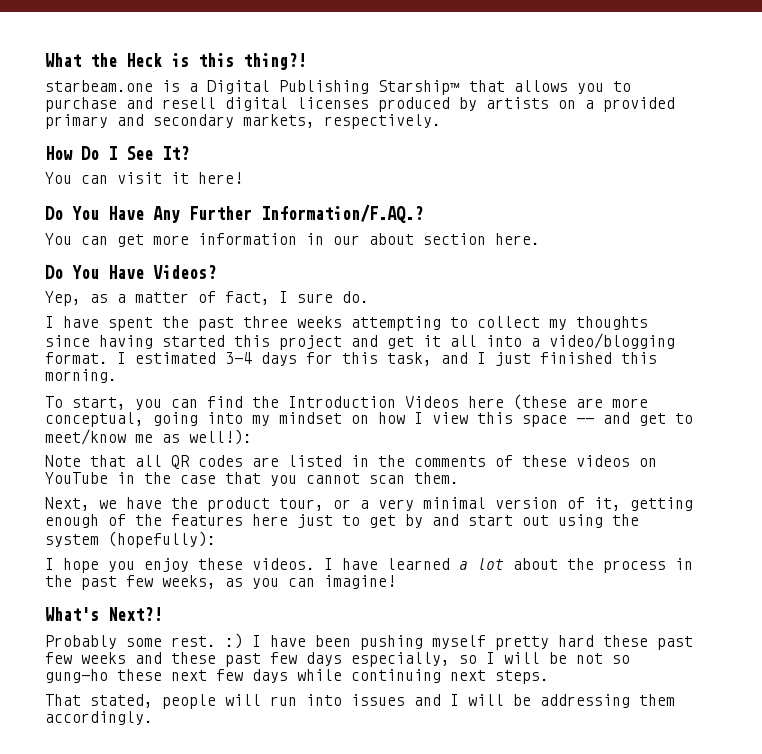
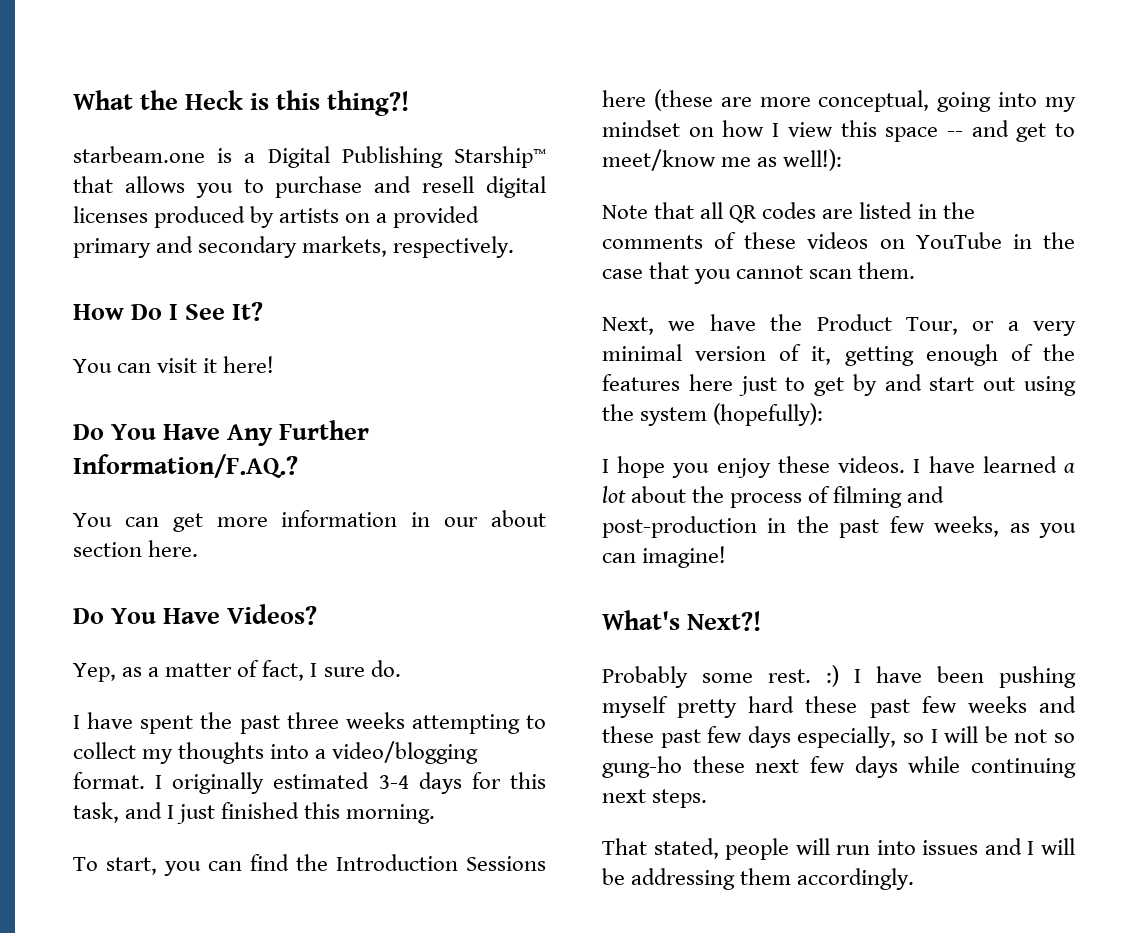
[45,335,477,350] since having started this project and get it all -> (265, 753) none
(126, 358) none -> [172,772,265,794] originally
[405,396,459,408] Videos -> [466,856,546,871] Sessions
[207,497,324,512] product tour, -> [816,314,958,335] Product Tour,
(666, 566) none -> [808,486,945,508] [602,516,757,538] of filming and post-production

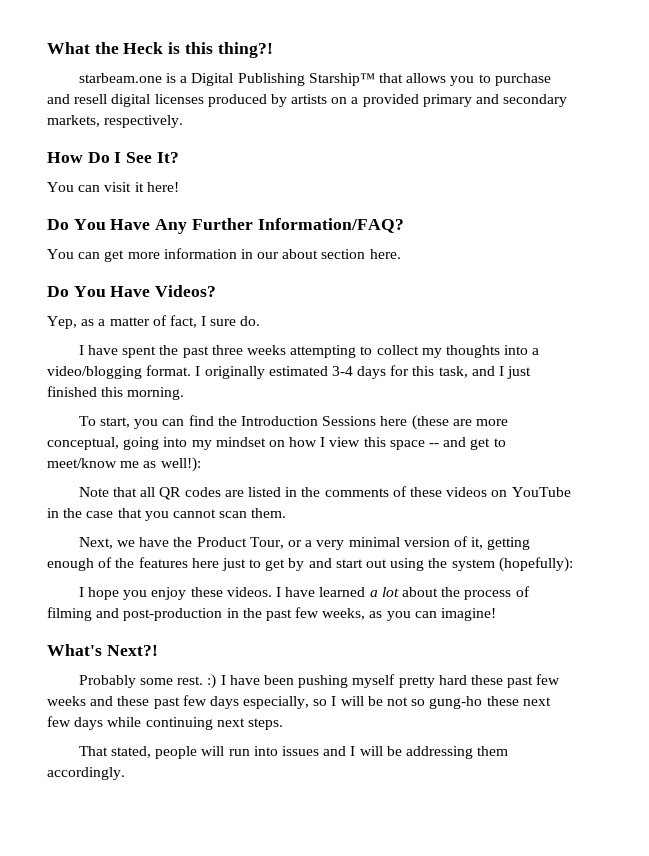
[73,454,298,478] Information/F.AQ.? -> [257,218,404,233] Information/FAQ?

